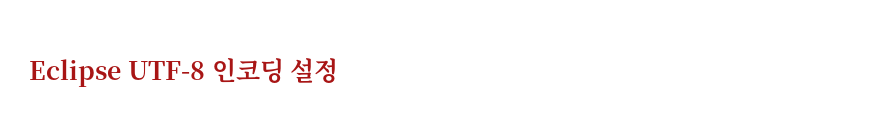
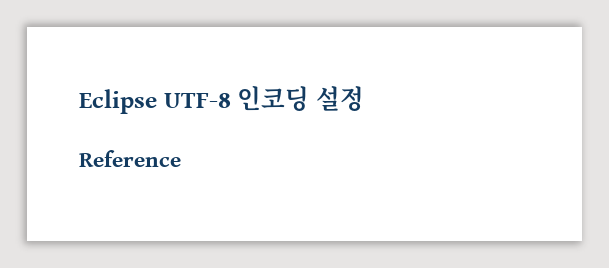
(339, 70) none -> [79,150,181,167] // Reference

